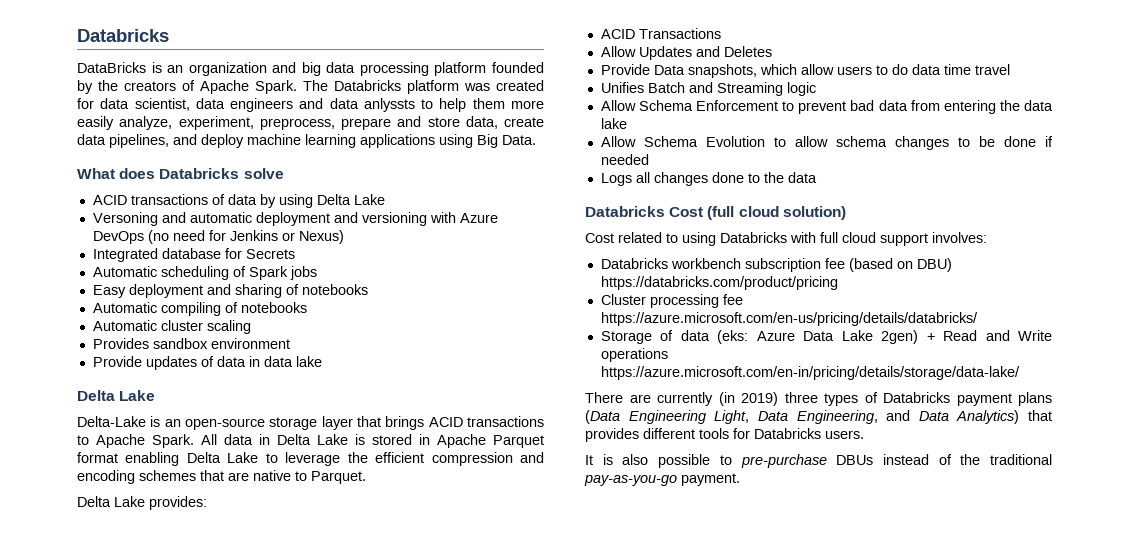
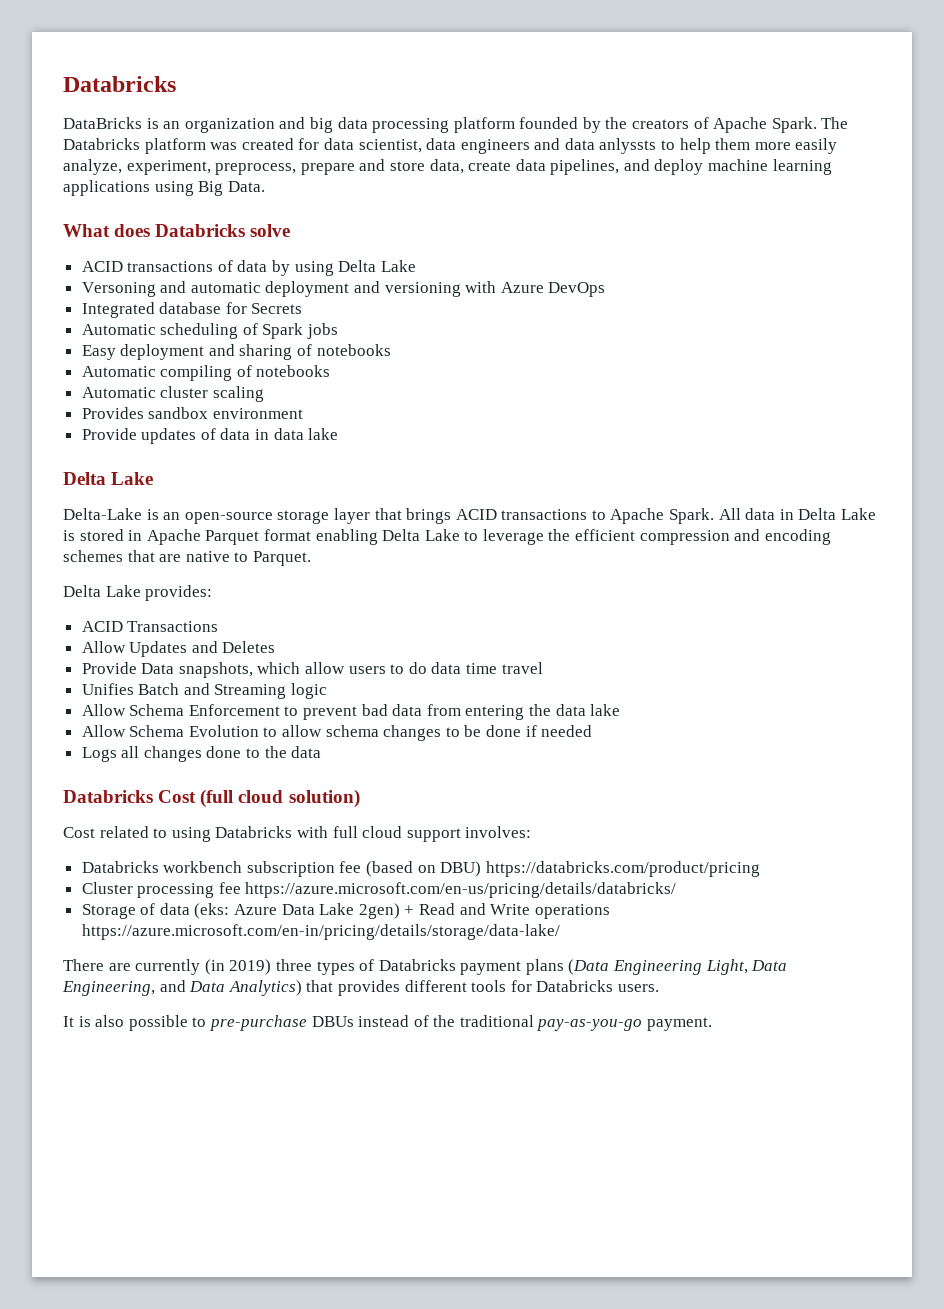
[147,230,344,244] (no need for Jenkins or Nexus) -> (606, 289) none

